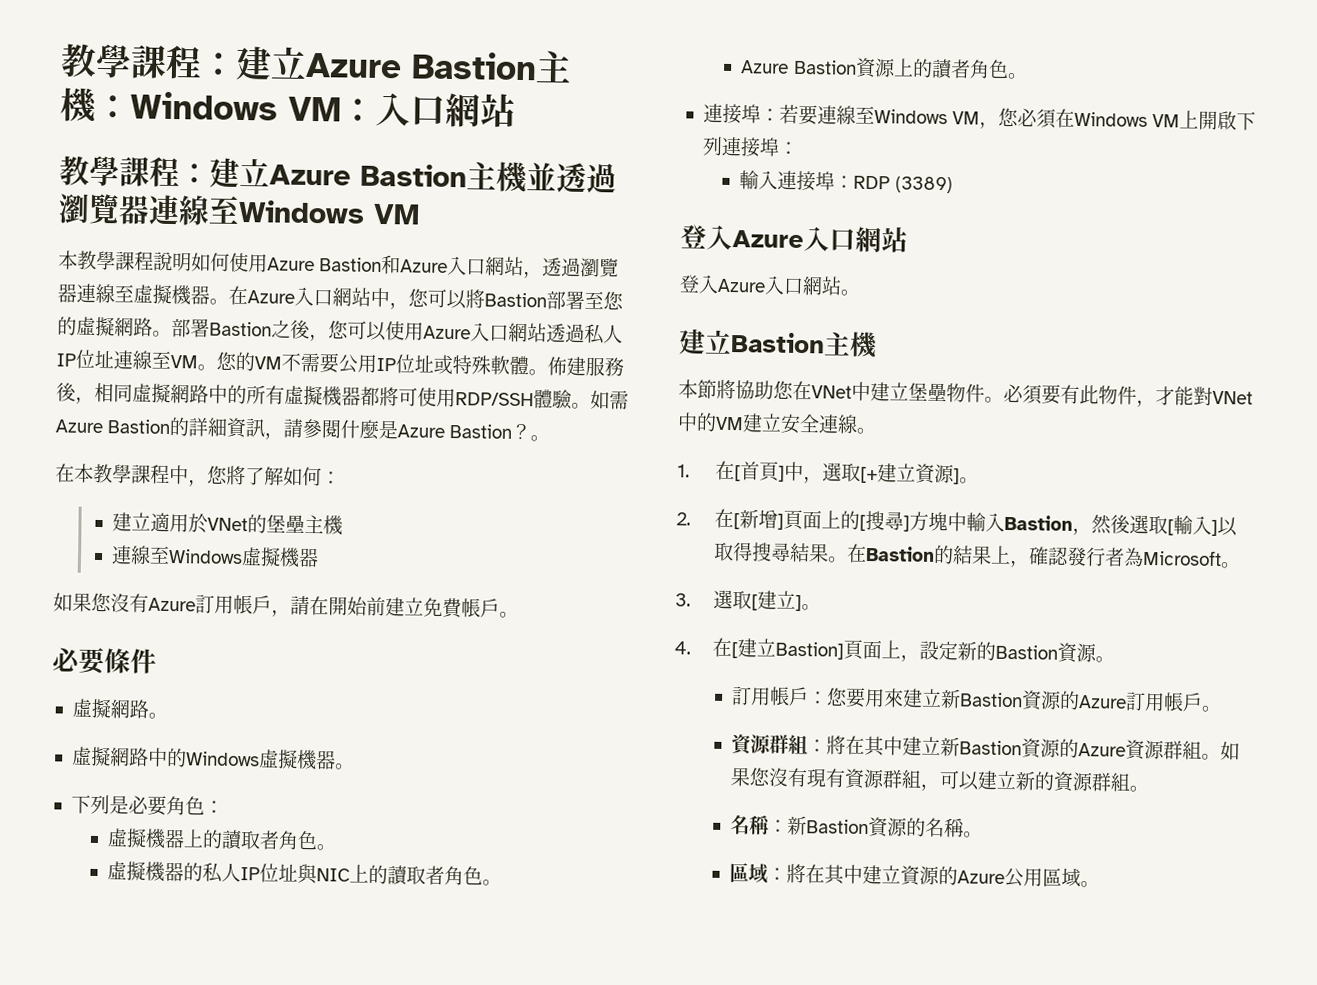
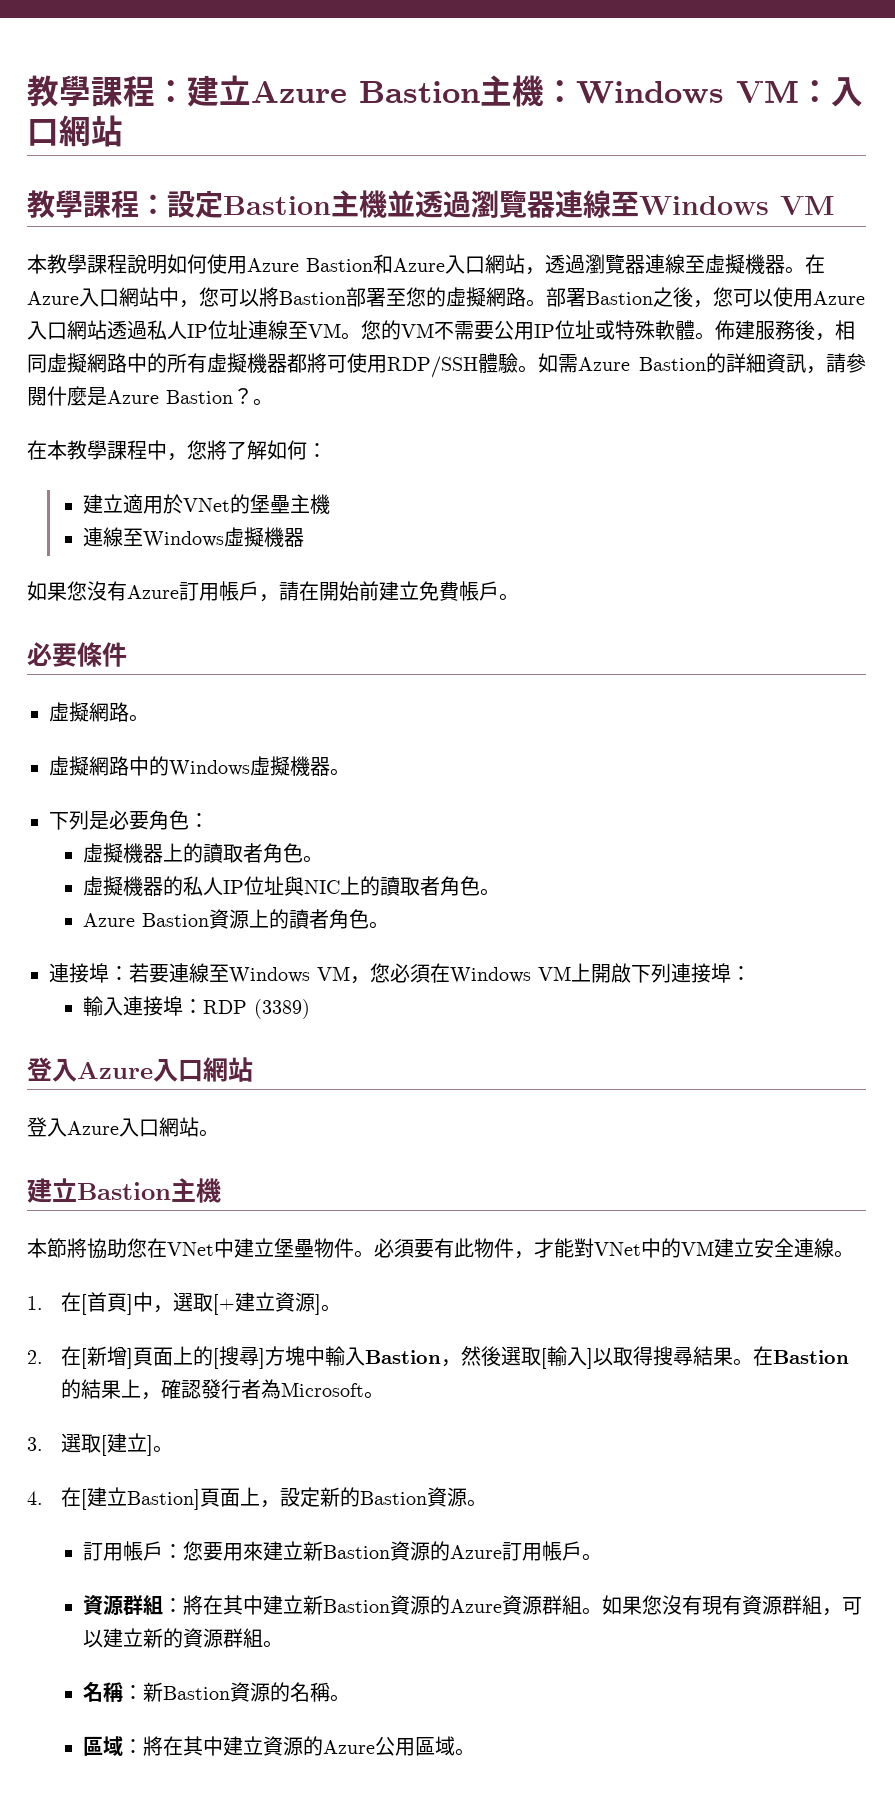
[209,157,351,188] 建立Azure -> [167,191,223,218] 設定

